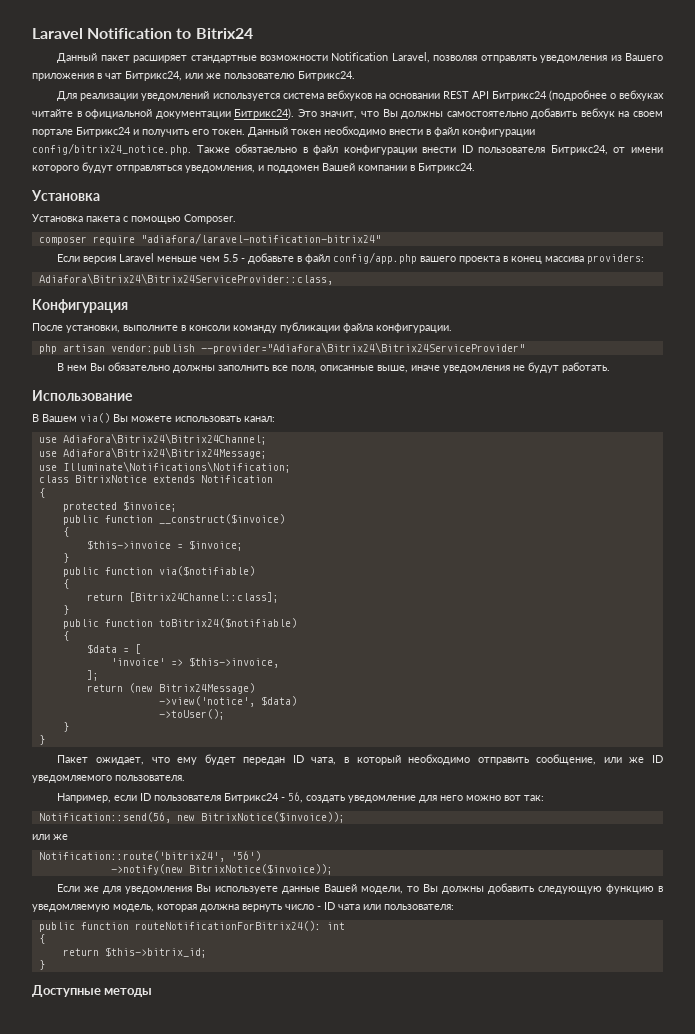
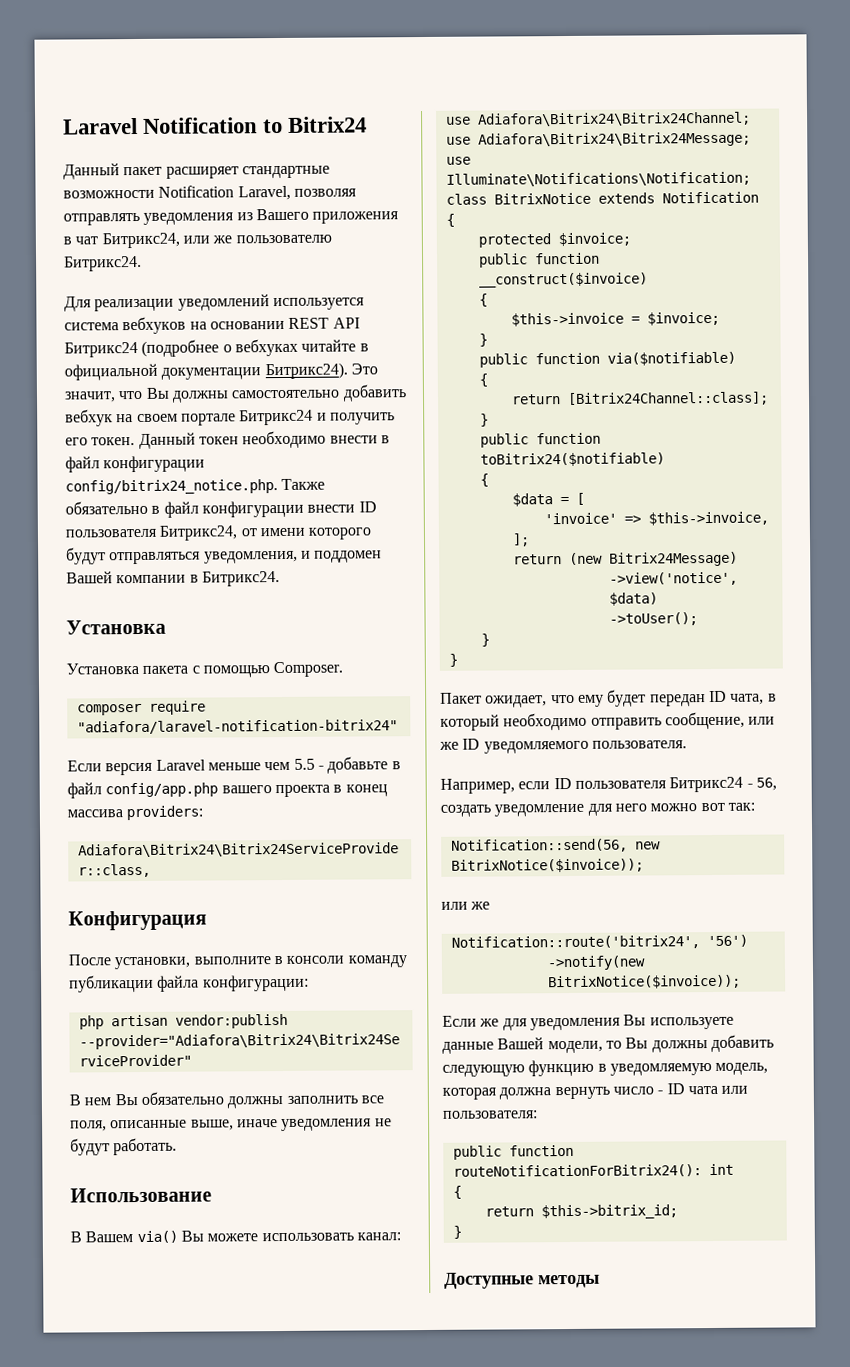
[235,144,298,153] обязтаельно -> [65,500,148,515] обязательно
[376,323,452,333] конфигурации. -> [202,974,309,992] конфигурации:

